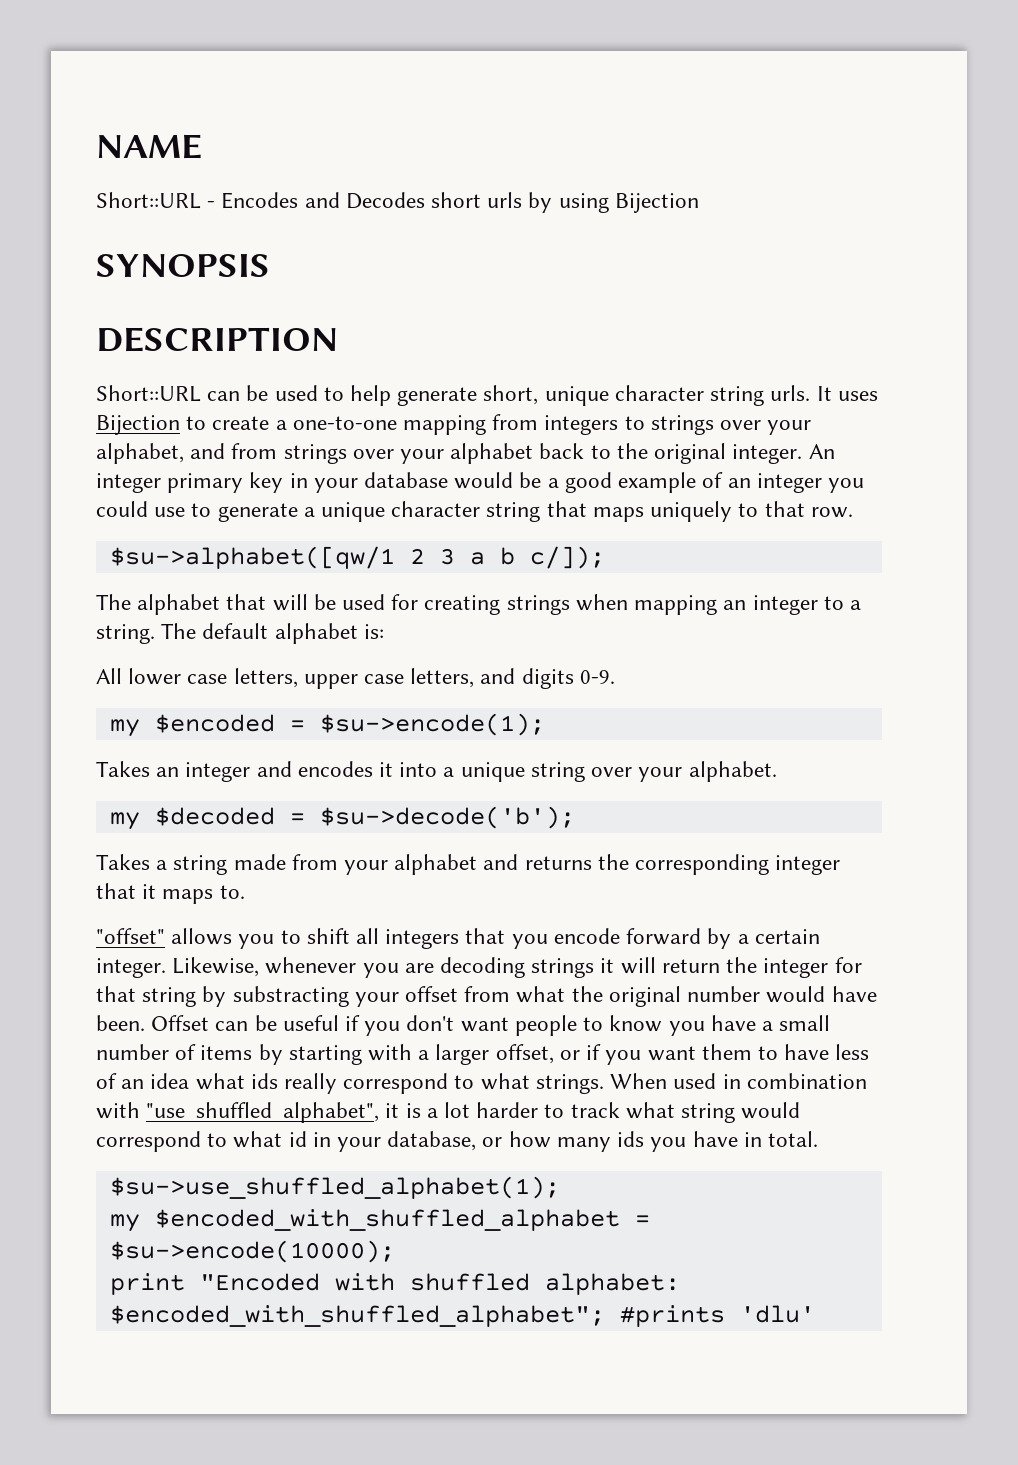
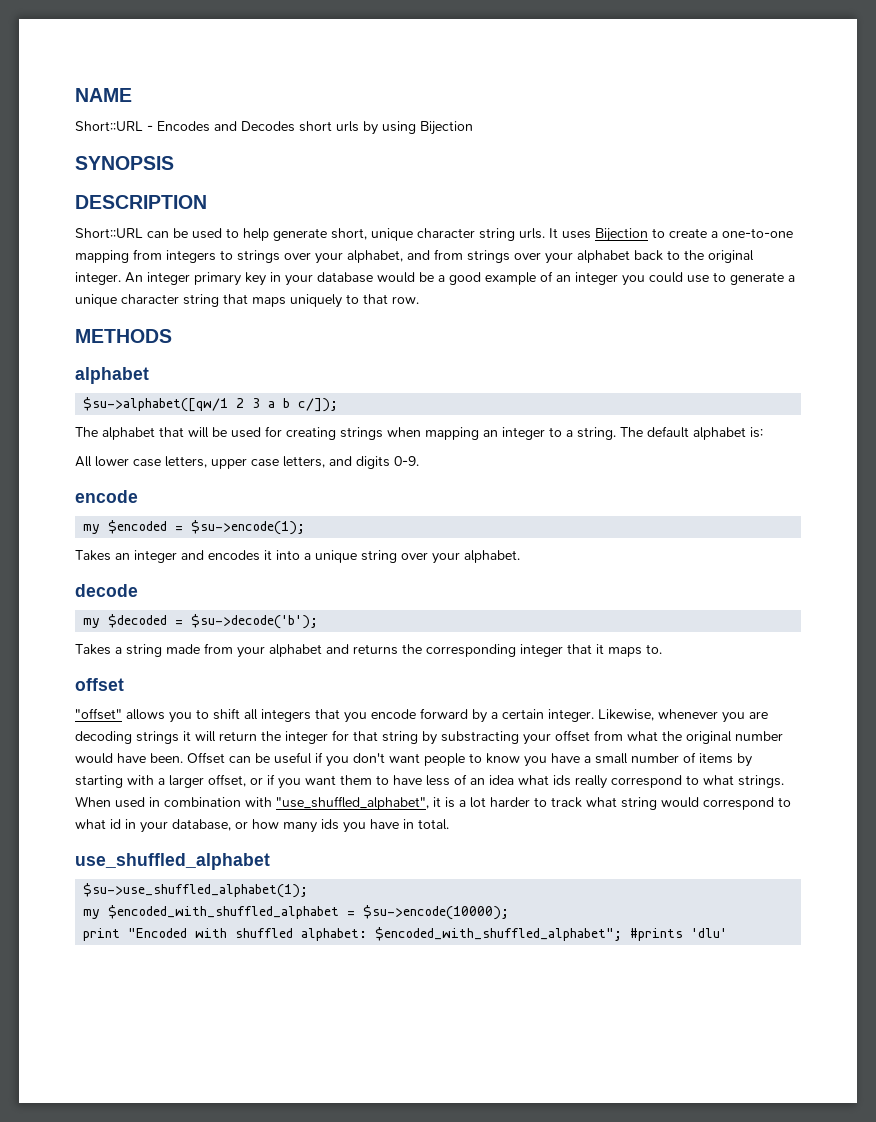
(853, 512) none -> [75,329,172,343] [75,367,149,384] // METHODS // alphabet
(615, 677) none -> [75,490,138,503] // encode
(777, 771) none -> [75,584,138,597] // decode
(245, 892) none -> [75,678,124,691] // offset
(818, 1139) none -> [75,853,270,870] // use_shuffled_alphabet

